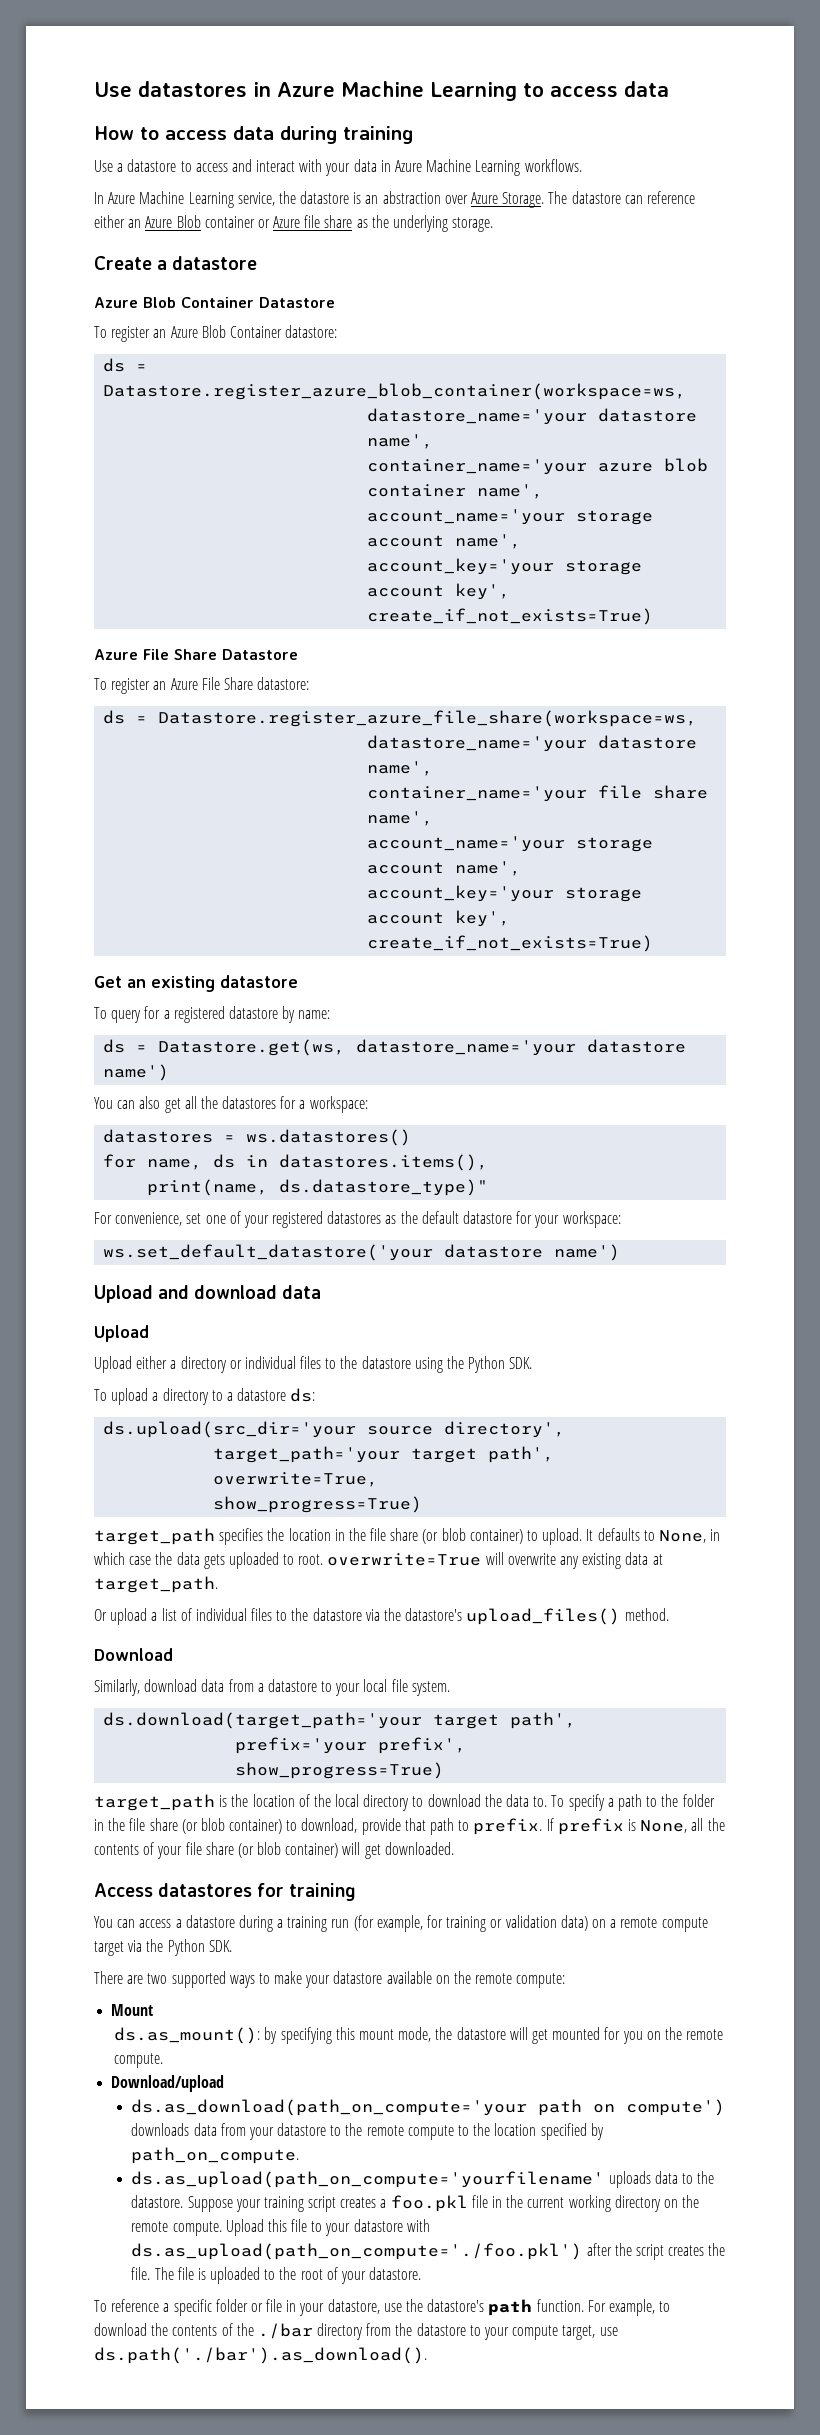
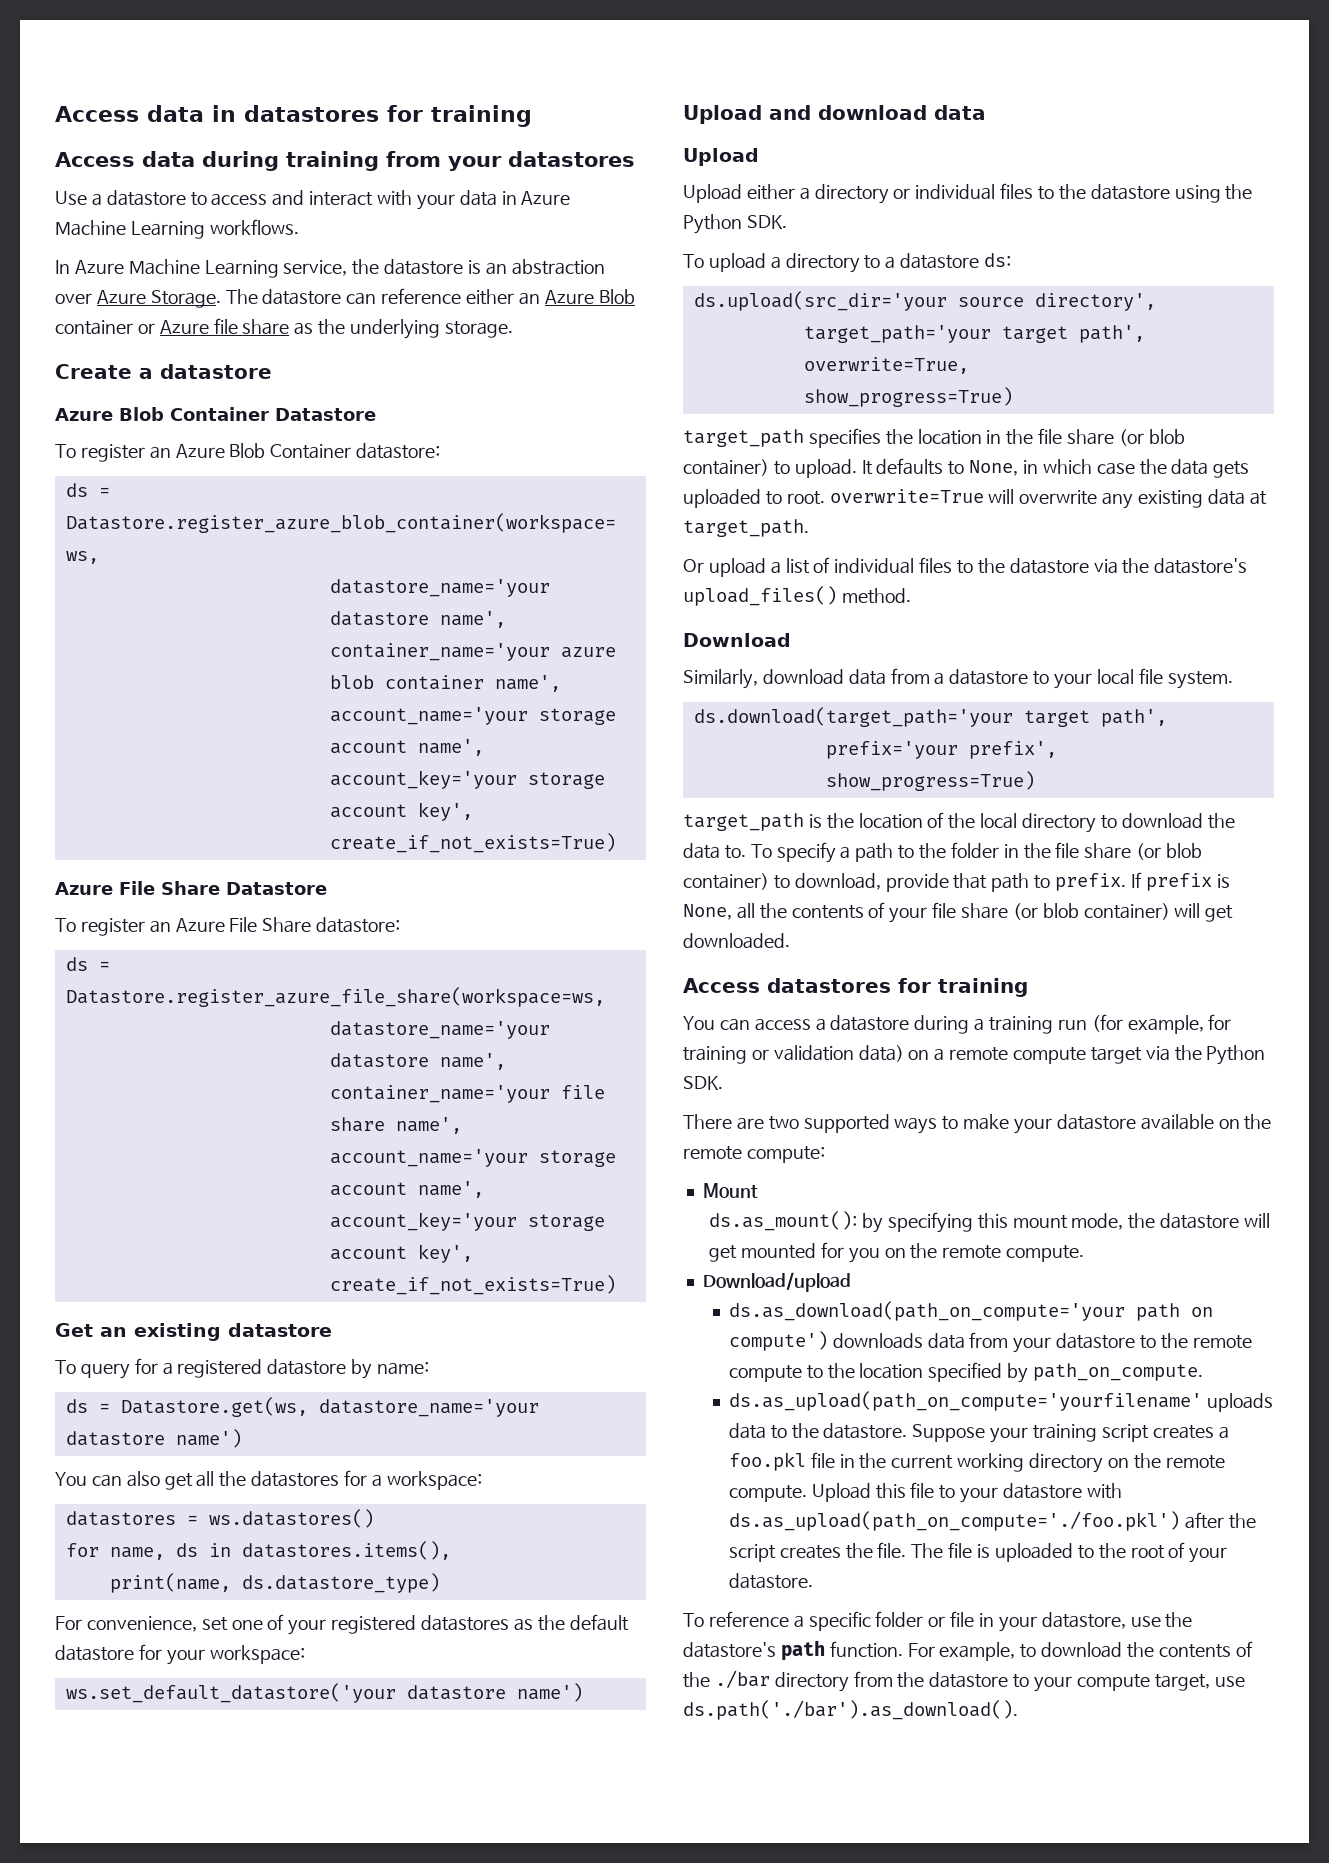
[94,81,669,101] [94,126,227,140] Use datastores in Azure Machine Learning to access data // How to access -> [55,105,532,127] [55,152,135,167] Access data in datastores for training // Access
(413, 135) none -> [386,151,635,171] from your datastores
[279,1179,489,1196] ds.datastore_type)" -> [241,1573,440,1593] ds.datastore_type)

